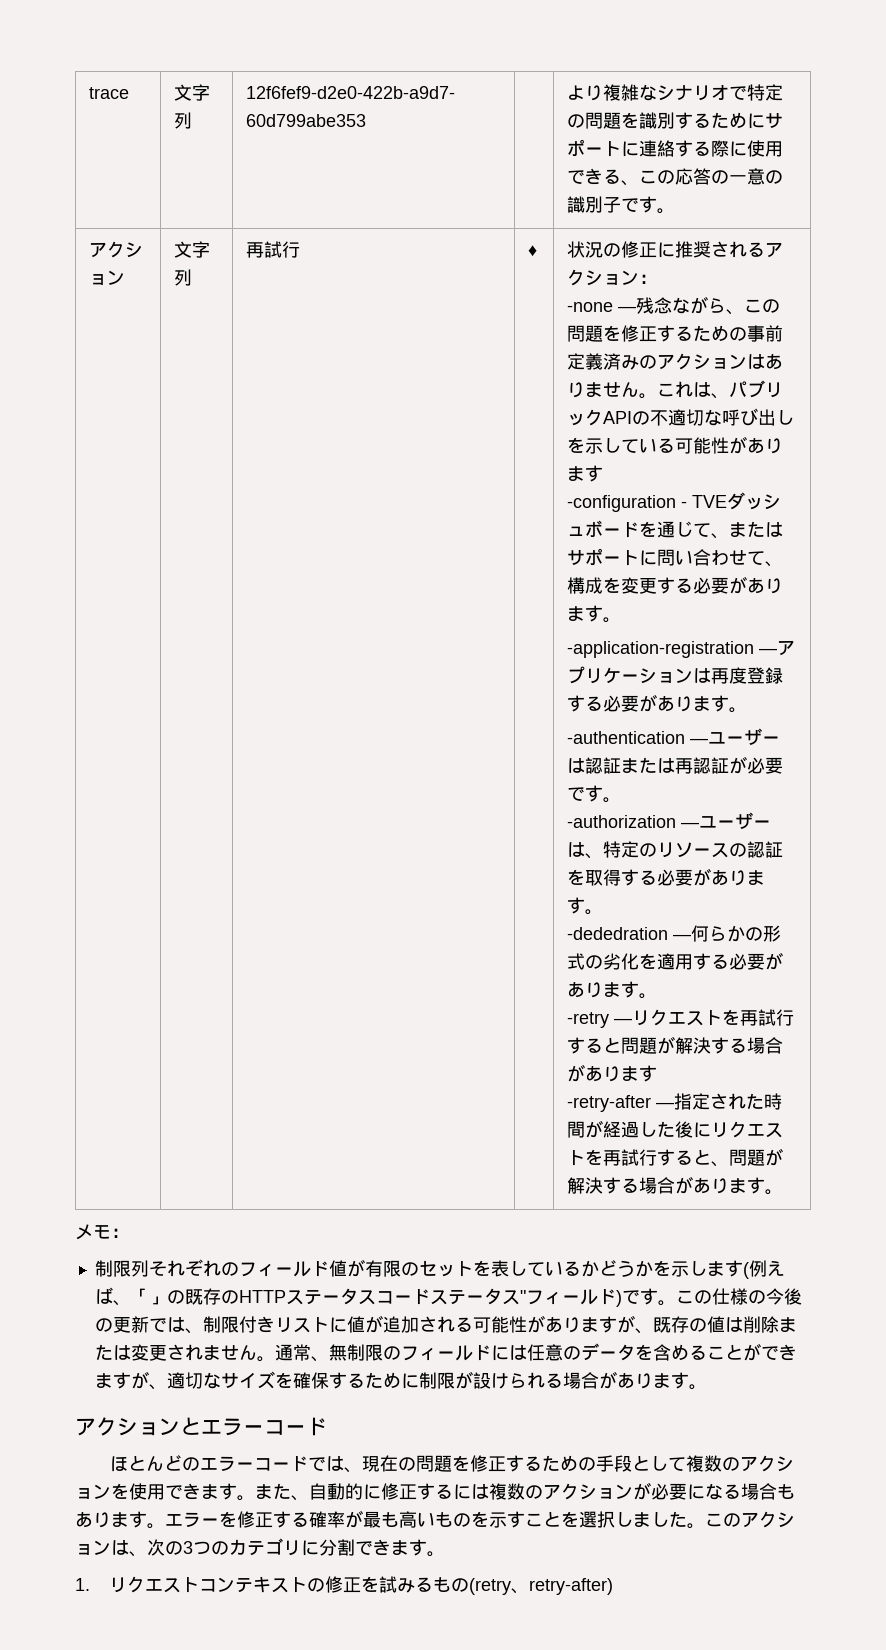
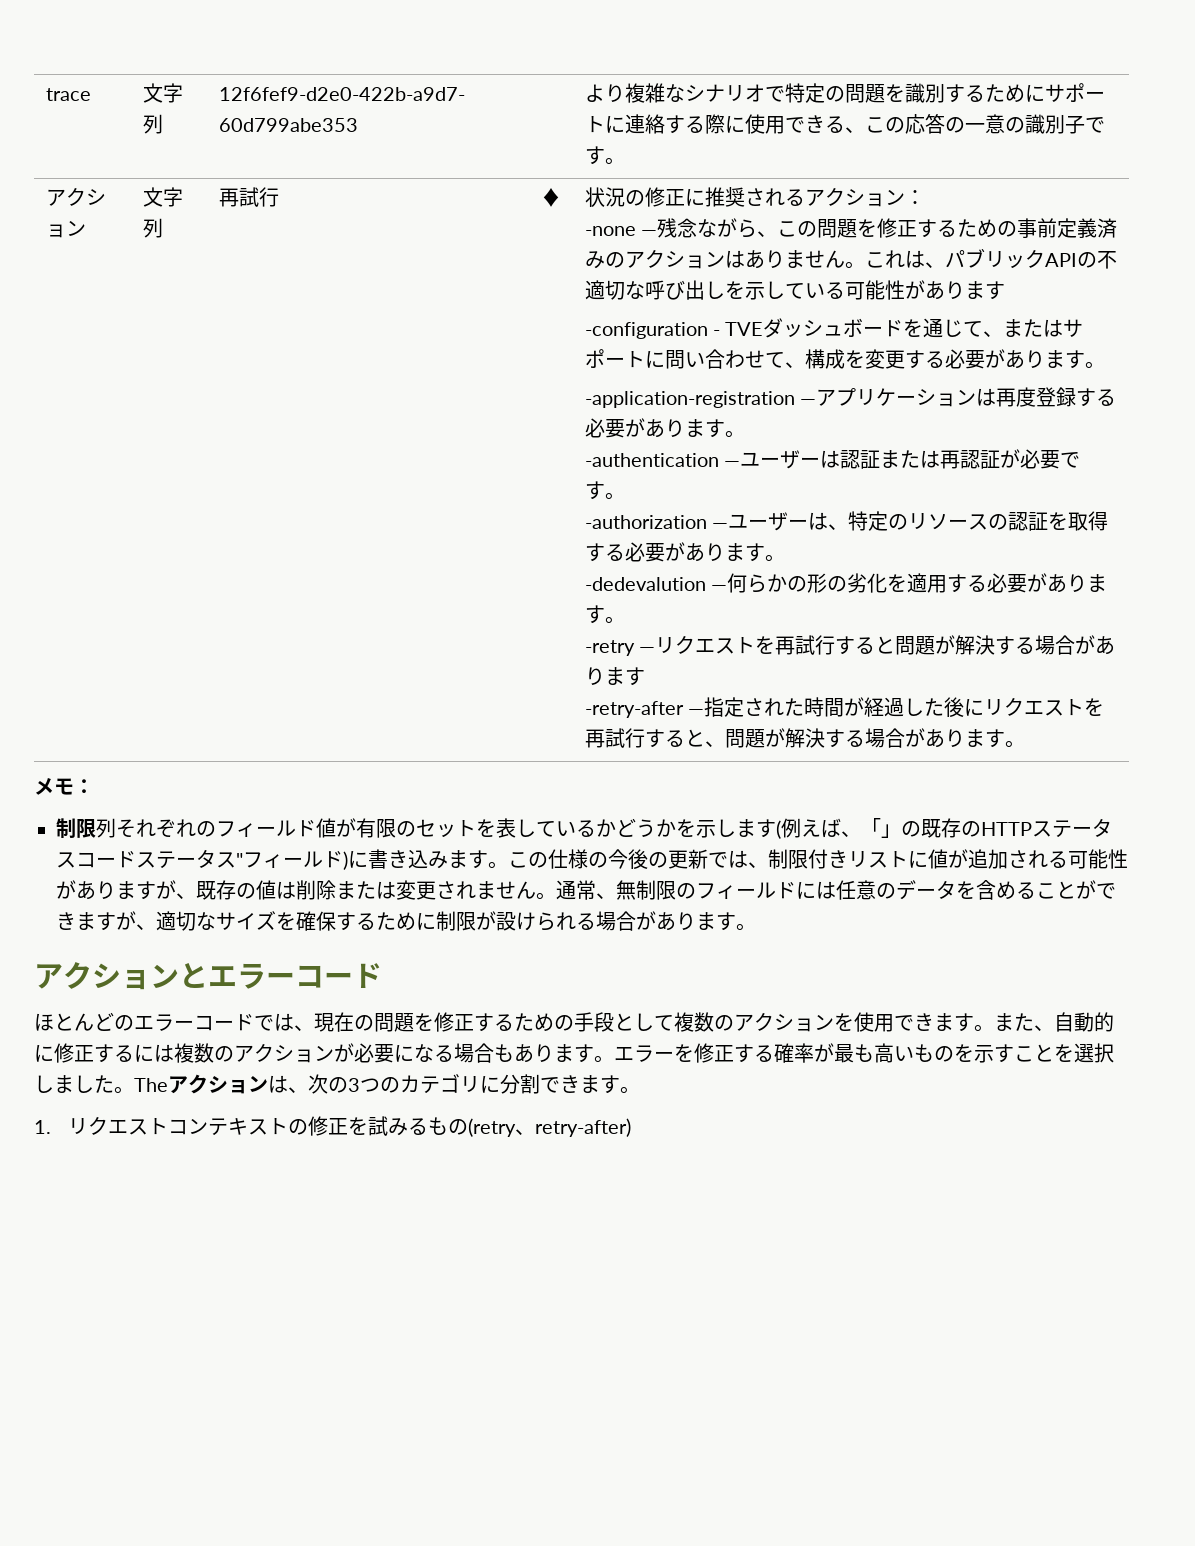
[567,927,669,940] -dededration -> [584,577,706,591] -dedevalution
[567,953,586,970] 式 -> (828, 583) none
[621,1290,640,1304] で -> [348,849,468,869] に書き込みま
[705,1513,741,1527] この -> [134,1078,168,1092] The

